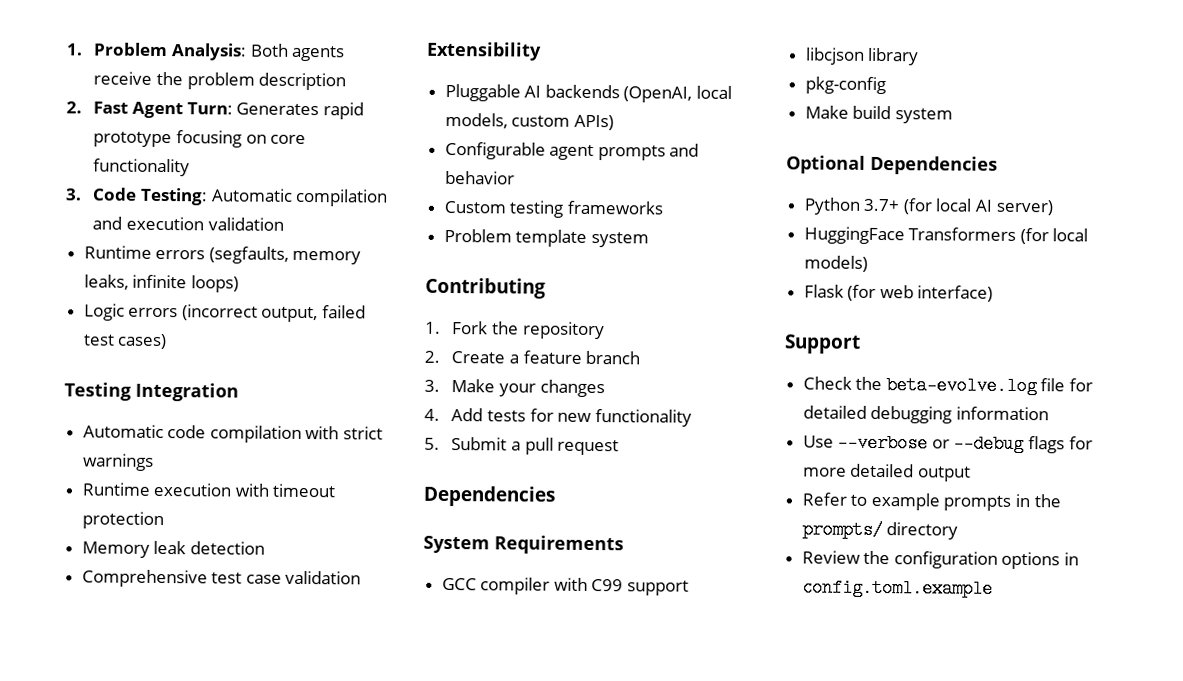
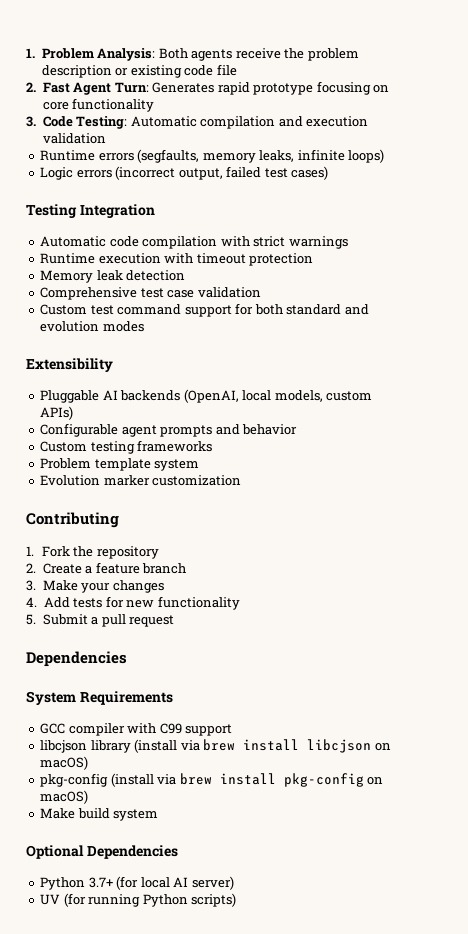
(347, 81) none -> [115,64,237,78] or existing code file
(362, 577) none -> [40,303,369,317] [40,321,144,332] // Custom test command support for both standard and evolution modes
(649, 239) none -> [40,475,242,486] // Evolution marker customization
[804,76,886,95] // pkg-config -> [134,739,391,753] [40,756,89,770] [40,773,384,787] [40,790,89,804] (install via brew install libcjson on macOS) // pkg-config (install via brew install pkg-config on macOS)
[803,226,1089,245] [803,255,868,272] [803,284,994,302] [784,334,861,354] [802,376,1094,396] [802,405,1049,424] [802,433,1093,454] [802,463,971,482] [801,492,1061,511] [801,520,959,540] [801,550,1080,570] [801,578,993,598] HuggingFace Transformers (for local models) // Flask (for web interface) // Support // Check the beta-evolve.log file for detailed debugging information // Use --verbose or --debug flags for more detailed output // Refer to example prompts in the prompts/ directory // Review the configuration options in config.toml.example -> [40,893,237,907] UV (for running Python scripts)

